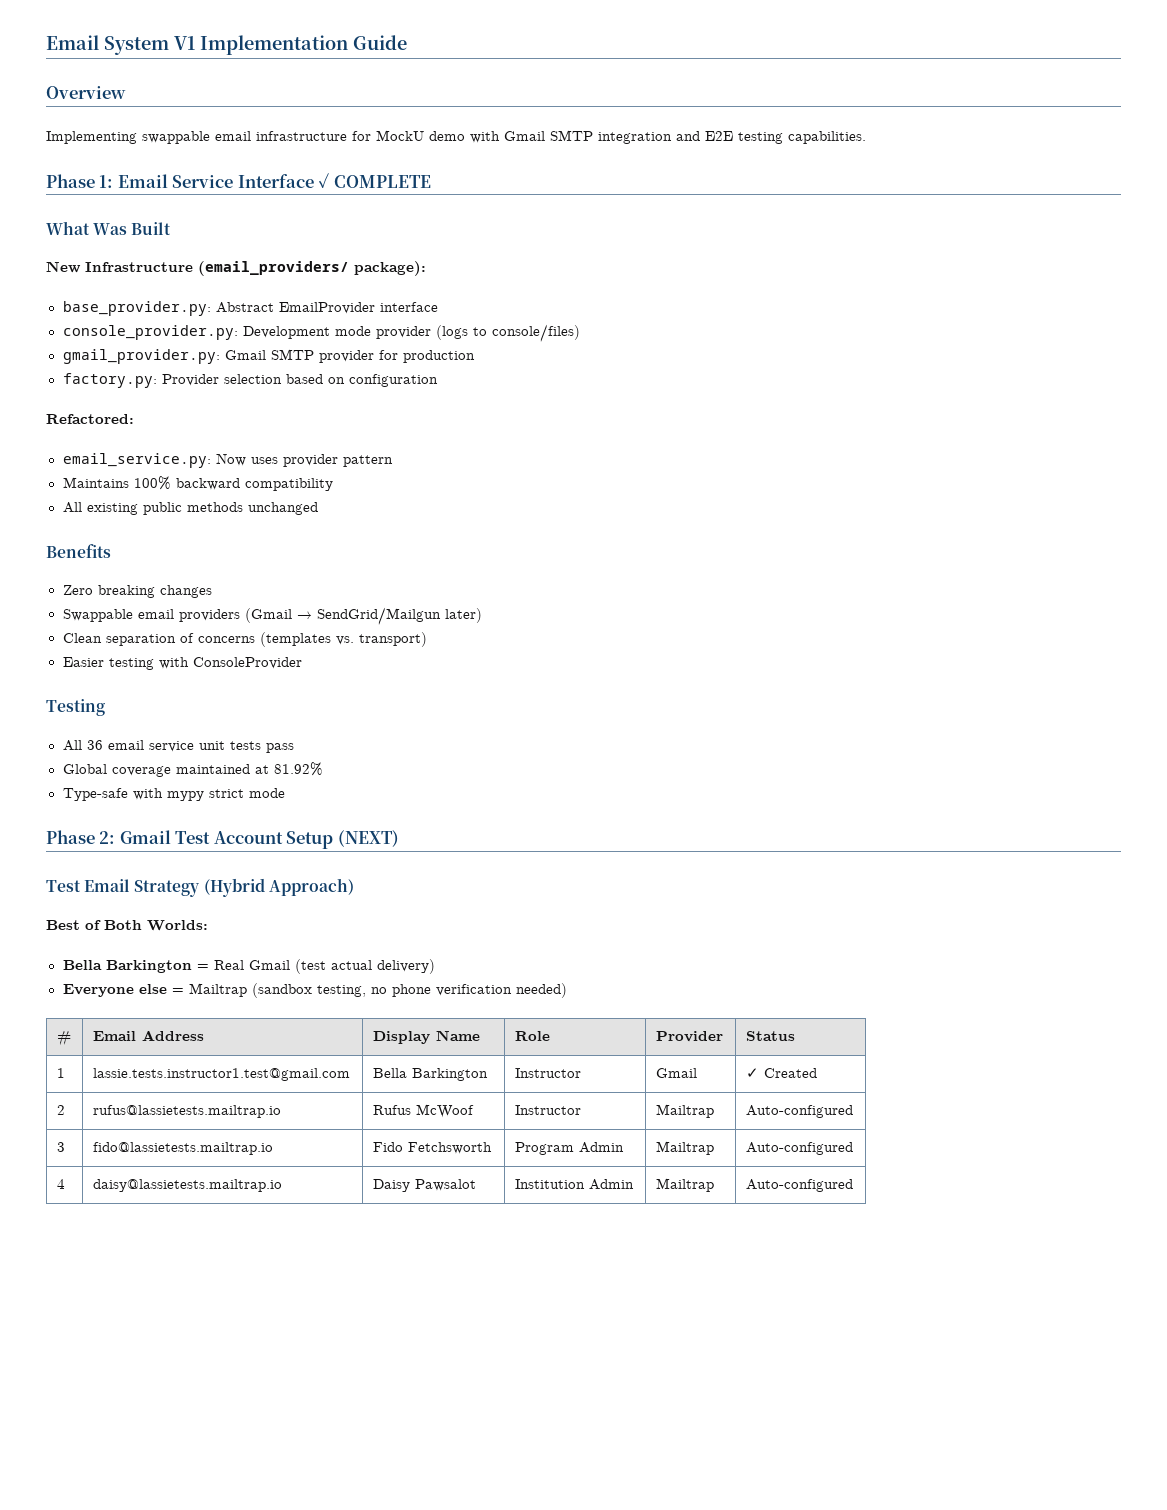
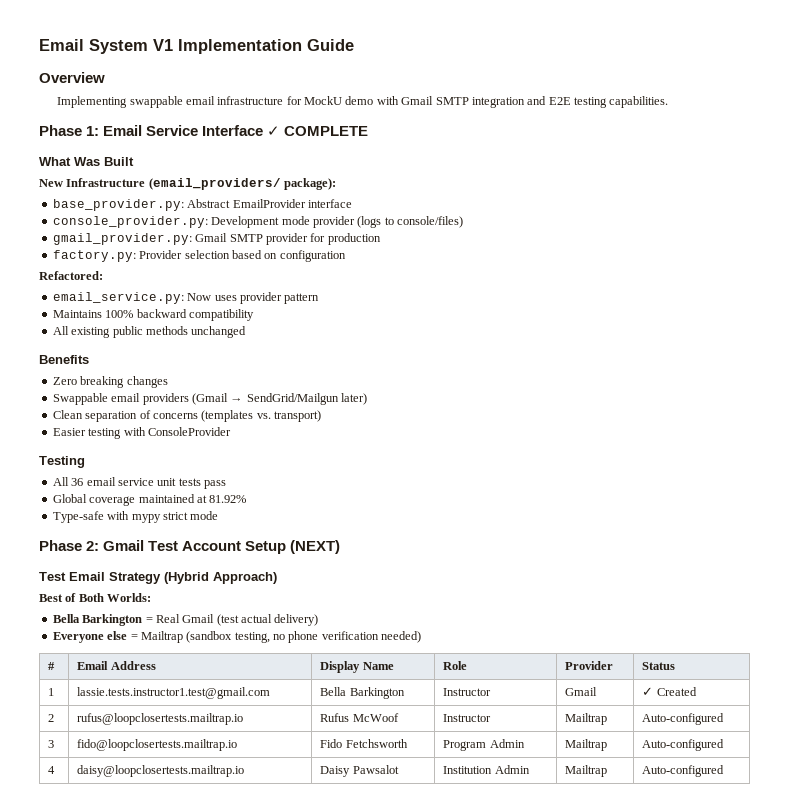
[92,1105,281,1118] rufus@lassietests.mailtrap.io -> [77,713,244,725] rufus@loopclosertests.mailtrap.io
[92,1142,273,1155] fido@lassietests.mailtrap.io -> [77,739,238,751] fido@loopclosertests.mailtrap.io
[92,1179,282,1192] daisy@lassietests.mailtrap.io -> [77,765,245,777] daisy@loopclosertests.mailtrap.io

